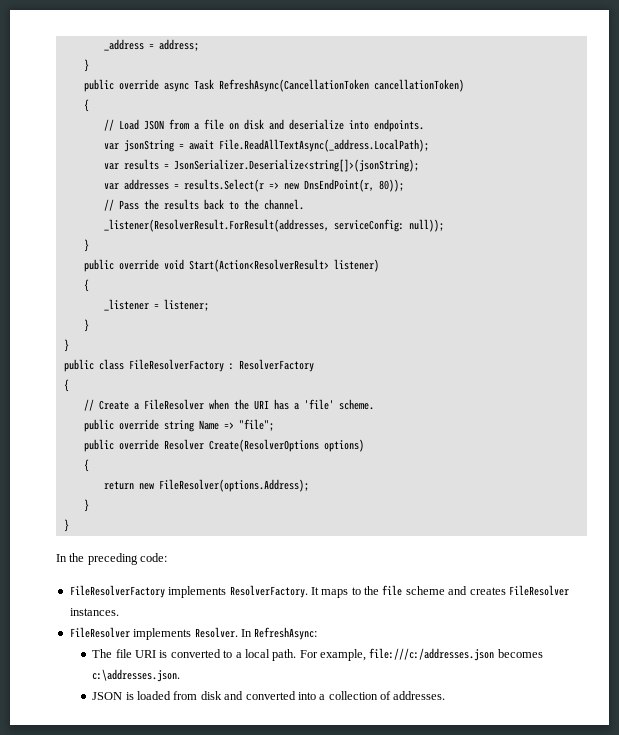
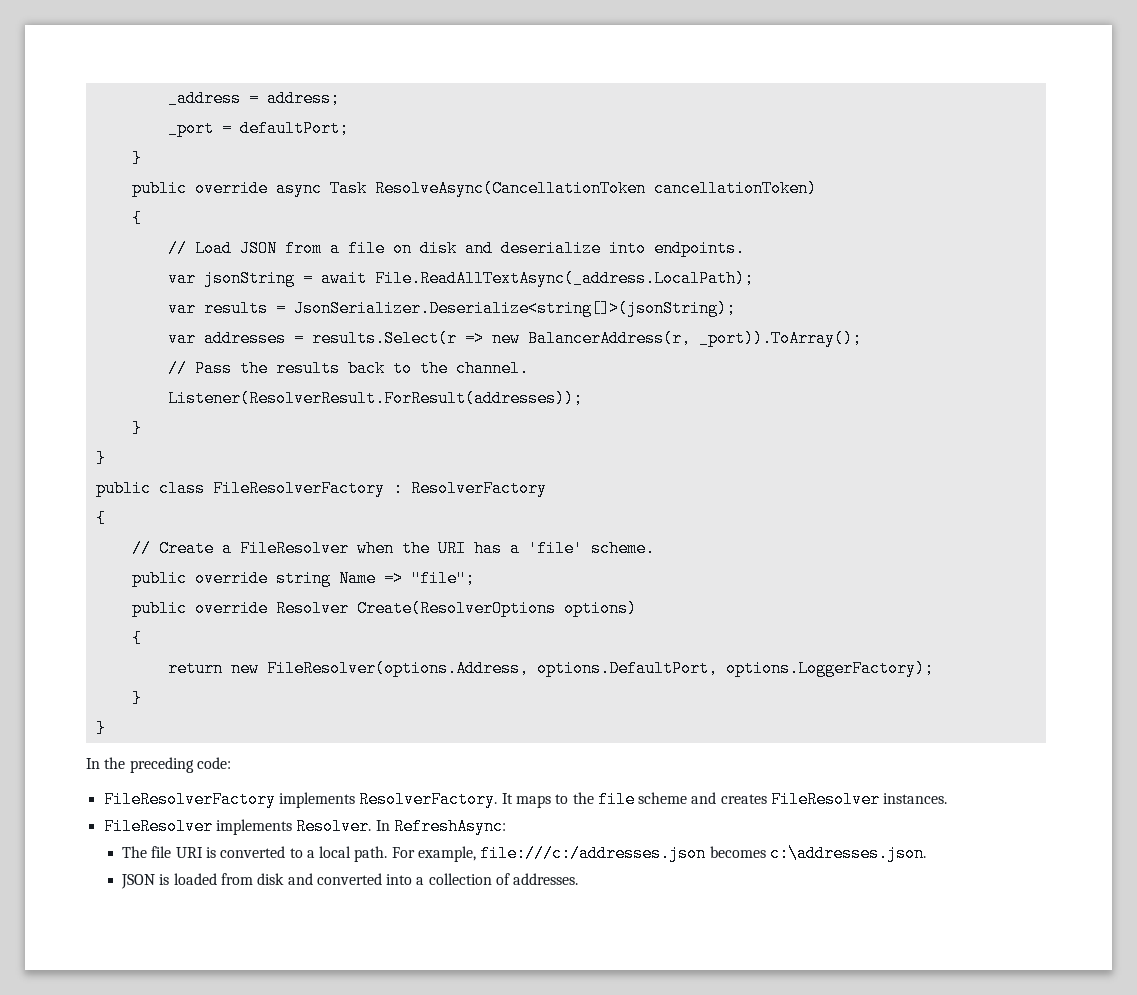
(199, 45) none -> [167,120,349,137] // _port = defaultPort;
[218,79,369,92] RefreshAsync(CancellationToken -> [374,180,646,197] ResolveAsync(CancellationToken
[303,179,404,192] DnsEndPoint(r, 80)); -> [527,330,862,347] BalancerAddress(r, _port)).ToArray();
[103,219,444,232] [83,239,89,252] [83,259,379,272] [83,279,89,292] [103,299,209,311] _listener(ResolverResult.ForResult(addresses, serviceConfig: null)); // } // public override void Start(Action<ResolverResult> listener) // { // _listener = listener; -> [167,390,583,407] Listener(ResolverResult.ForResult(addresses));
[158,479,309,492] FileResolver(options.Address); -> [266,660,934,677] FileResolver(options.Address, options.DefaultPort, options.LoggerFactory);

